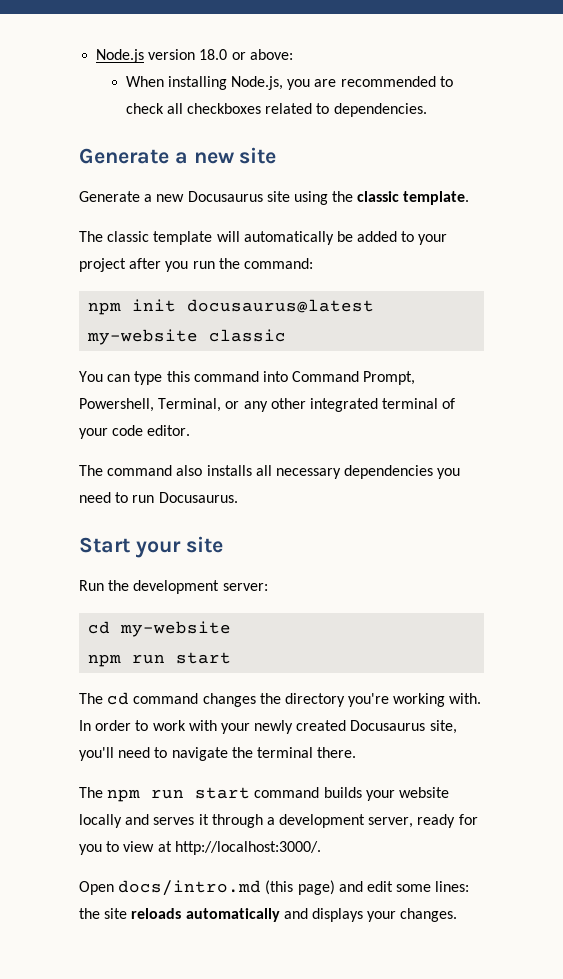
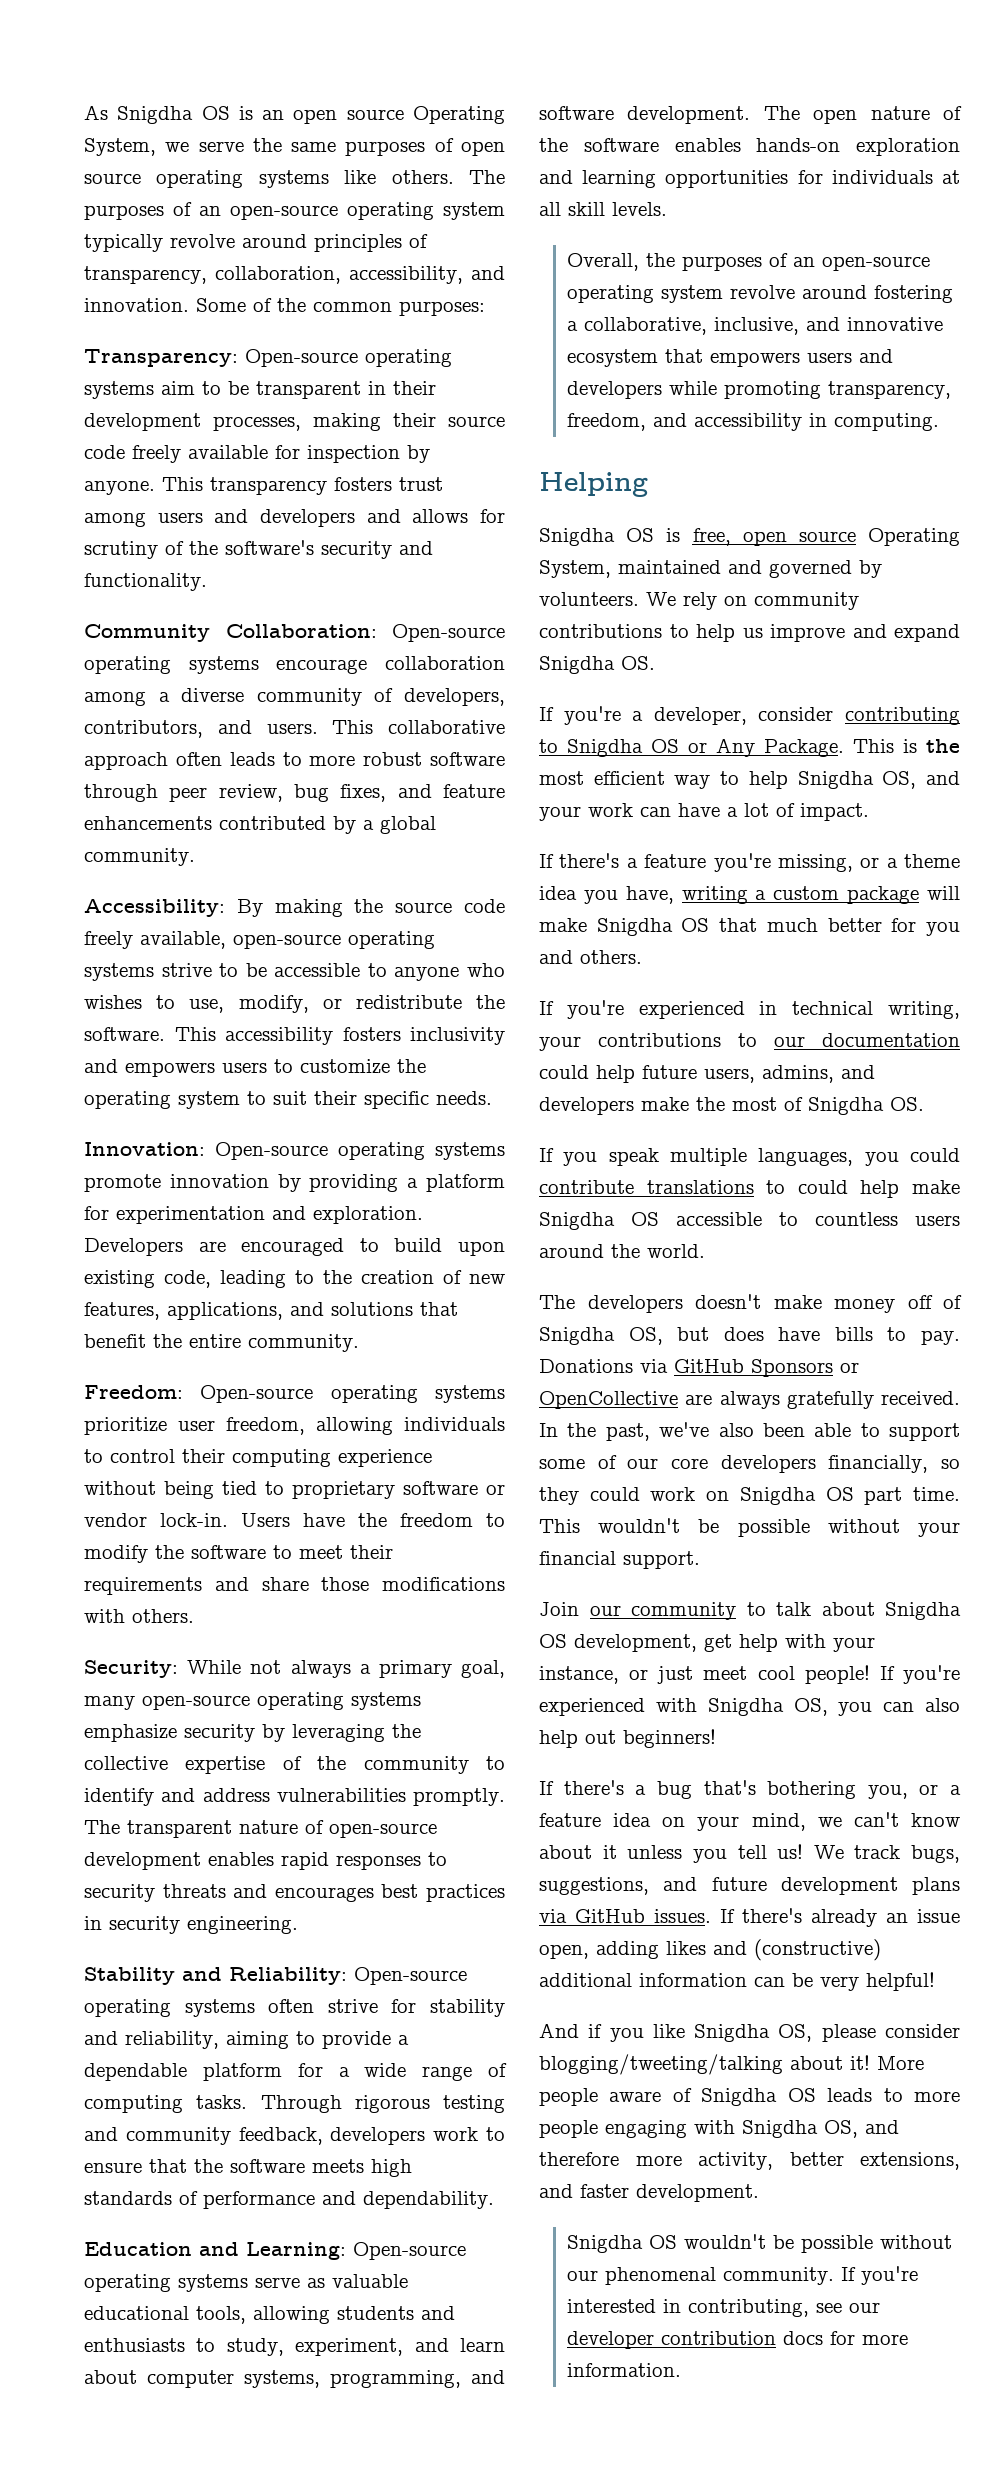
[96,49,293,63] [125,76,453,90] [125,103,427,117] [79,147,277,164] [79,191,470,205] [79,231,448,245] [79,258,313,272] [88,299,375,315] [87,329,287,345] [79,371,416,385] [79,398,456,412] [79,425,191,439] [79,465,461,479] [79,492,238,503] [79,536,223,558] [79,580,268,594] [88,621,232,637] [88,652,232,667] [79,692,482,707] [79,720,457,734] [79,747,357,761] [79,787,449,802] [79,814,478,828] [79,841,321,855] [79,880,470,896] [79,908,458,922] Node.js version 18.0 or above: // When installing Node.js, you are recommended to check all checkboxes related to dependencies. // Generate a new site // Generate a new Docusaurus site using the classic template. // The classic template will automatically be added to your project after you run the command: // npm init docusaurus@latest my-website classic // You can type this command into Command Prompt, Powershell, Terminal, or any other integrated terminal of your code editor. // The command also installs all necessary dependencies you need to run Docusaurus. // Start your site // Run the development server: // cd my-website // npm run start // The cd command changes the directory you're working with. In order to work with your newly created Docusaurus site, you'll need to navigate the terminal there. // The npm run start command builds your website locally and serves it through a development server, ready for you to view at http://localhost:3000/. // Open docs/intro.md (this page) and edit some lines: the site reloads automatically and displays your changes. -> [84,105,505,124] [84,138,505,156] [84,170,505,188] [84,202,505,220] [84,234,428,252] [84,266,505,284] [84,298,485,316] [84,349,452,367] [84,381,436,399] [84,413,505,431] [84,445,430,463] [84,477,443,495] [84,509,506,527] [84,540,433,559] [84,573,207,591] [84,624,505,642] [84,656,505,674] [84,688,505,706] [84,720,505,738] [84,752,505,770] [84,784,505,802] [84,816,436,834] [84,848,195,866] [84,899,506,917] [84,931,435,949] [84,963,505,981] [84,995,505,1013] [84,1027,505,1045] [84,1059,426,1077] [84,1091,492,1109] [84,1142,505,1160] [84,1174,506,1192] [84,1206,423,1224] [84,1238,506,1256] [84,1270,505,1288] [84,1302,458,1320] [84,1334,359,1352] [84,1385,505,1403] [84,1417,505,1435] [84,1449,432,1467] [84,1481,505,1499] [84,1513,505,1527] [84,1545,393,1563] [84,1577,505,1595] [84,1609,194,1623] [84,1660,506,1678] [84,1692,421,1710] [84,1724,421,1742] [84,1756,505,1774] [84,1788,505,1806] [84,1820,437,1838] [84,1852,447,1870] [84,1884,505,1902] [84,1916,298,1934] [84,1967,467,1985] [84,1999,505,2017] [84,2031,409,2049] [84,2063,507,2081] [84,2095,505,2113] [84,2127,506,2145] [84,2159,412,2177] [84,2191,494,2209] [84,2242,466,2260] [84,2274,408,2292] [84,2306,455,2324] [84,2338,505,2356] [84,2370,505,2388] [539,106,962,124] [539,138,960,156] [539,170,960,188] [539,202,667,216] [567,253,931,271] [567,285,954,303] [567,317,944,335] [567,349,894,367] [567,381,952,399] [567,413,940,431] [539,472,648,497] [539,528,960,546] [539,560,882,578] [539,592,859,610] [539,624,960,642] [539,656,655,674] [539,706,960,725] [539,738,960,757] [539,771,960,789] [539,803,869,821] [539,853,960,872] [539,886,960,904] [539,918,960,936] [539,950,642,964] [539,1000,960,1019] [539,1033,960,1051] [539,1065,875,1083] [539,1097,924,1115] [539,1148,960,1166] [539,1180,960,1198] [539,1212,960,1230] [539,1244,705,1258] [539,1294,962,1313] [539,1327,960,1345] [539,1359,859,1377] [539,1391,960,1409] [539,1422,960,1441] [539,1455,960,1473] [539,1487,960,1505] [539,1518,960,1537] [539,1551,700,1569] [539,1602,961,1620] [539,1634,875,1652] [539,1665,960,1684] [539,1698,960,1716] [539,1729,716,1748] [539,1780,961,1799] [539,1812,960,1831] [539,1844,960,1863] [539,1877,960,1895] [539,1908,960,1927] [539,1939,881,1961] [539,1972,935,1991] [539,2023,960,2042] [539,2054,924,2075] [539,2088,960,2106] [539,2120,899,2138] [539,2152,960,2170] [539,2184,759,2202] [567,2234,953,2253] [567,2266,919,2285] [567,2299,881,2317] [567,2331,909,2349] [567,2363,682,2377] As Snigdha OS is an open source Operating System, we serve the same purposes of open source operating systems like others. The purposes of an open-source operating system typically revolve around principles of transparency, collaboration, accessibility, and innovation. Some of the common purposes: // Transparency: Open-source operating systems aim to be transparent in their development processes, making their source code freely available for inspection by anyone. This transparency fosters trust among users and developers and allows for scrutiny of the software's security and functionality. // Community Collaboration: Open-source operating systems encourage collaboration among a diverse community of developers, contributors, and users. This collaborative approach often leads to more robust software through peer review, bug fixes, and feature enhancements contributed by a global community. // Accessibility: By making the source code freely available, open-source operating systems strive to be accessible to anyone who wishes to use, modify, or redistribute the software. This accessibility fosters inclusivity and empowers users to customize the operating system to suit their specific needs. // Innovation: Open-source operating systems promote innovation by providing a platform for experimentation and exploration. Developers are encouraged to build upon existing code, leading to the creation of new features, applications, and solutions that benefit the entire community. // Freedom: Open-source operating systems prioritize user freedom, allowing individuals to control their computing experience without being tied to proprietary software or vendor lock-in. Users have the freedom to modify the software to meet their requirements and share those modifications with others. // Security: While not always a primary goal, many open-source operating systems emphasize security by leveraging the collective expertise of the community to identify and address vulnerabilities promptly. The transparent nature of open-source development enables rapid responses to security threats and encourages best practices in security engineering. // Stability and Reliability: Open-source operating systems often strive for stability and reliability, aiming to provide a dependable platform for a wide range of computing tasks. Through rigorous testing and community feedback, developers work to ensure that the software meets high standards of performance and dependability. // Education and Learning: Open-source operating systems serve as valuable educational tools, allowing students and enthusiasts to study, experiment, and learn about computer systems, programming, and software development. The open nature of the software enables hands-on exploration and learning opportunities for individuals at all skill levels. // Overall, the purposes of an open-source operating system revolve around fostering a collaborative, inclusive, and innovative ecosystem that empowers users and developers while promoting transparency, freedom, and accessibility in computing. // Helping // Snigdha OS is free, open source Operating System, maintained and governed by volunteers. We rely on community contributions to help us improve and expand Snigdha OS. // If you're a developer, consider contributing to Snigdha OS or Any Package. This is the most efficient way to help Snigdha OS, and your work can have a lot of impact. // If there's a feature you're missing, or a theme idea you have, writing a custom package will make Snigdha OS that much better for you and others. // If you're experienced in technical writing, your contributions to our documentation could help future users, admins, and developers make the most of Snigdha OS. // If you speak multiple languages, you could contribute translations to could help make Snigdha OS accessible to countless users around the world. // The developers doesn't make money off of Snigdha OS, but does have bills to pay. Donations via GitHub Sponsors or OpenCollective are always gratefully received. In the past, we've also been able to support some of our core developers financially, so they could work on Snigdha OS part time. This wouldn't be possible without your financial support. // Join our community to talk about Snigdha OS development, get help with your instance, or just meet cool people! If you're experienced with Snigdha OS, you can also help out beginners! // If there's a bug that's bothering you, or a feature idea on your mind, we can't know about it unless you tell us! We track bugs, suggestions, and future development plans via GitHub issues. If there's already an issue open, adding likes and (constructive) additional information can be very helpful! // And if you like Snigdha OS, please consider blogging/tweeting/talking about it! More people aware of Snigdha OS leads to more people engaging with Snigdha OS, and therefore more activity, better extensions, and faster development. // Snigdha OS wouldn't be possible without our phenomenal community. If you're interested in contributing, see our developer contribution docs for more information.

